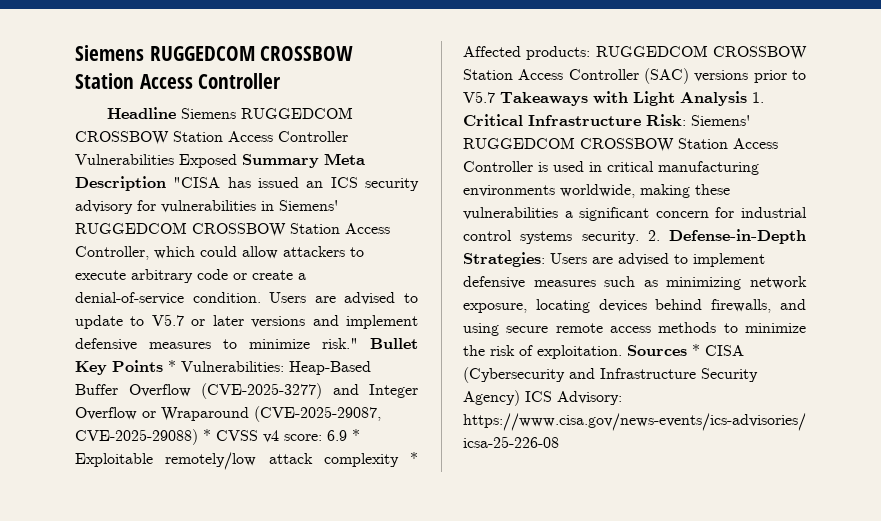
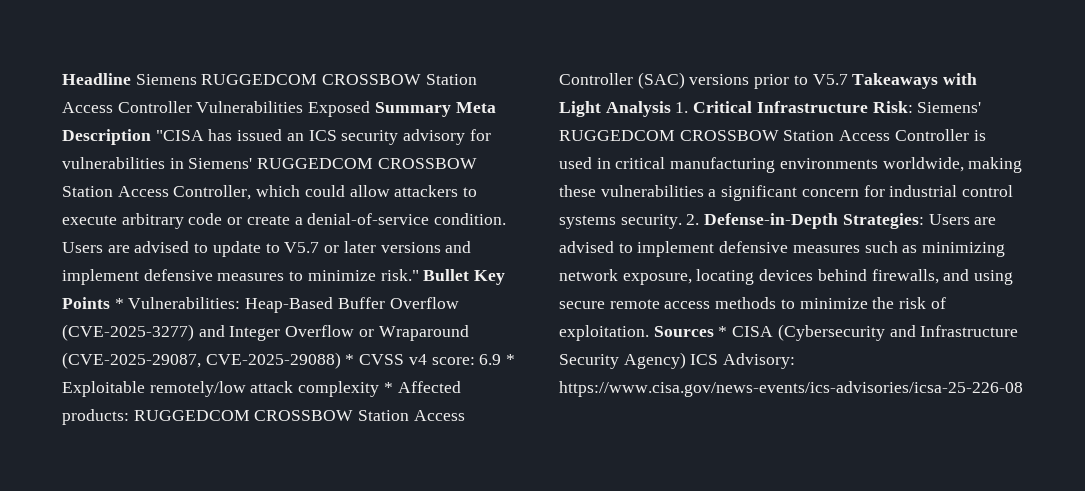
[75,45,354,61] [75,73,282,89] Siemens RUGGEDCOM CROSSBOW Station Access Controller // -> (62, 79) none

